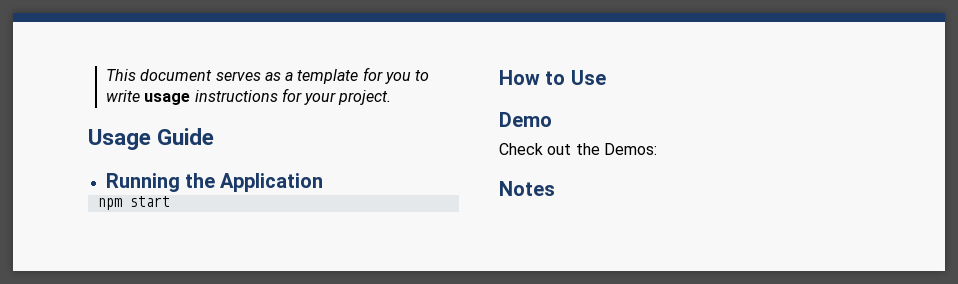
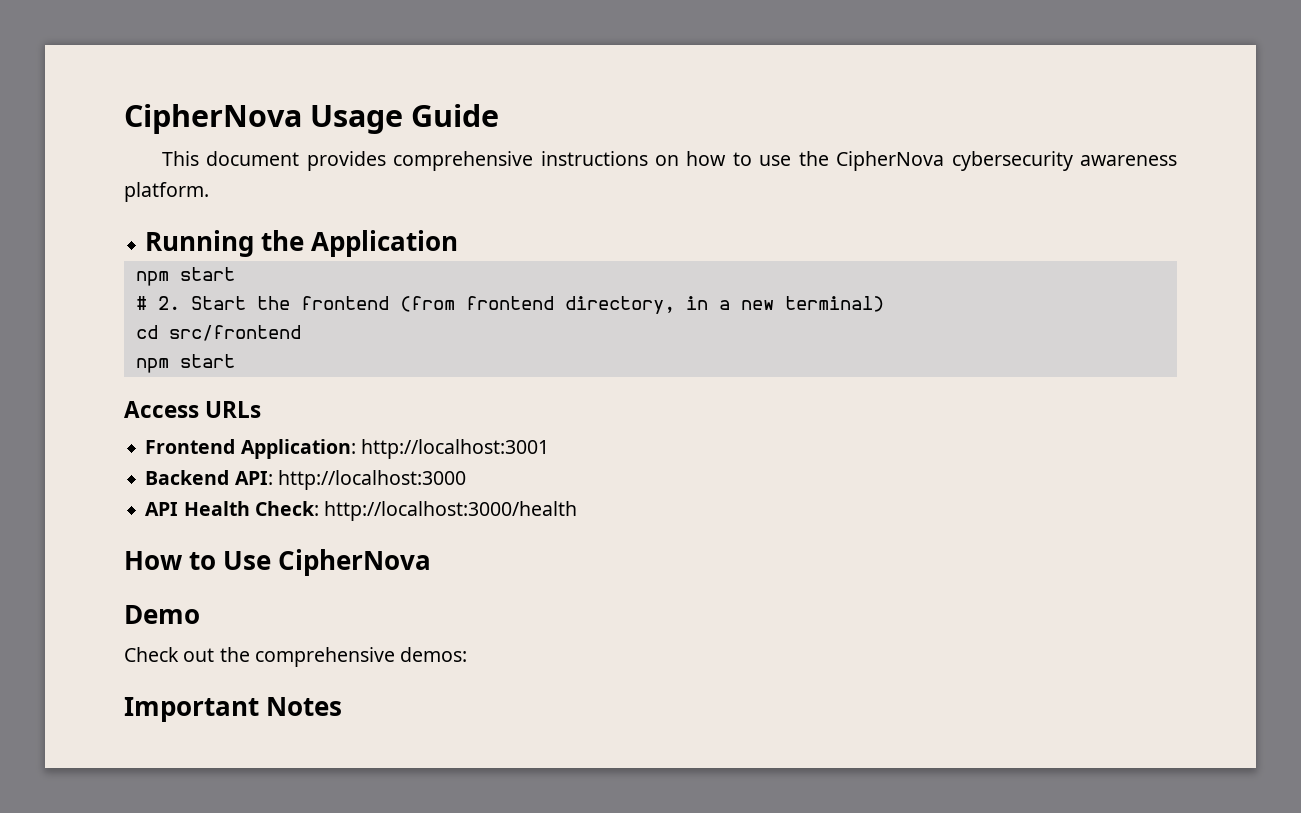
[105,67,430,84] [105,88,392,105] [88,128,215,150] This document serves as a template for you to write usage instructions for your project. // Usage Guide -> [124,104,500,134] [161,151,1177,171] [124,182,209,202] CipherNova Usage Guide // This document provides comprehensive instructions on how to use the CipherNova cybersecurity awareness platform.
(170, 201) none -> [135,296,884,314] [135,325,301,341] [135,354,235,373] [124,401,262,418] [145,439,549,459] [145,470,466,490] [145,501,578,521] // # 2. Start the frontend (from frontend directory, in a new terminal) // cd src/frontend // npm start // Access URLs // Frontend Application: http://localhost:3001 // Backend API: http://localhost:3000 // API Health Check: http://localhost:3000/health
(606, 77) none -> [278,549,432,576] CipherNova
[603,143,657,155] Demos: // -> [254,647,468,667] [124,697,259,722] comprehensive demos: // Important

